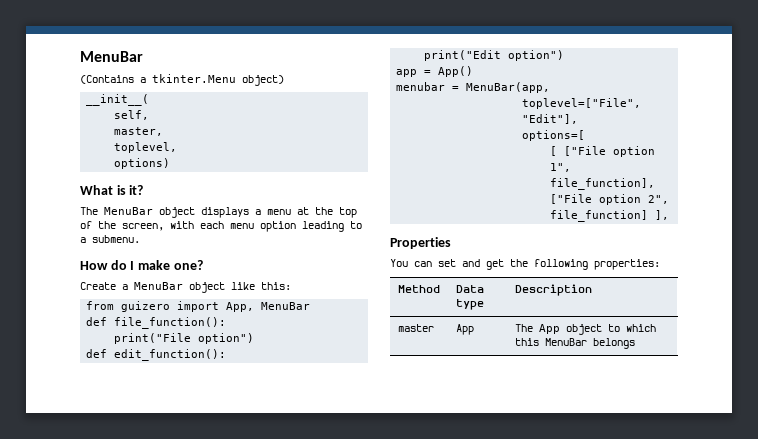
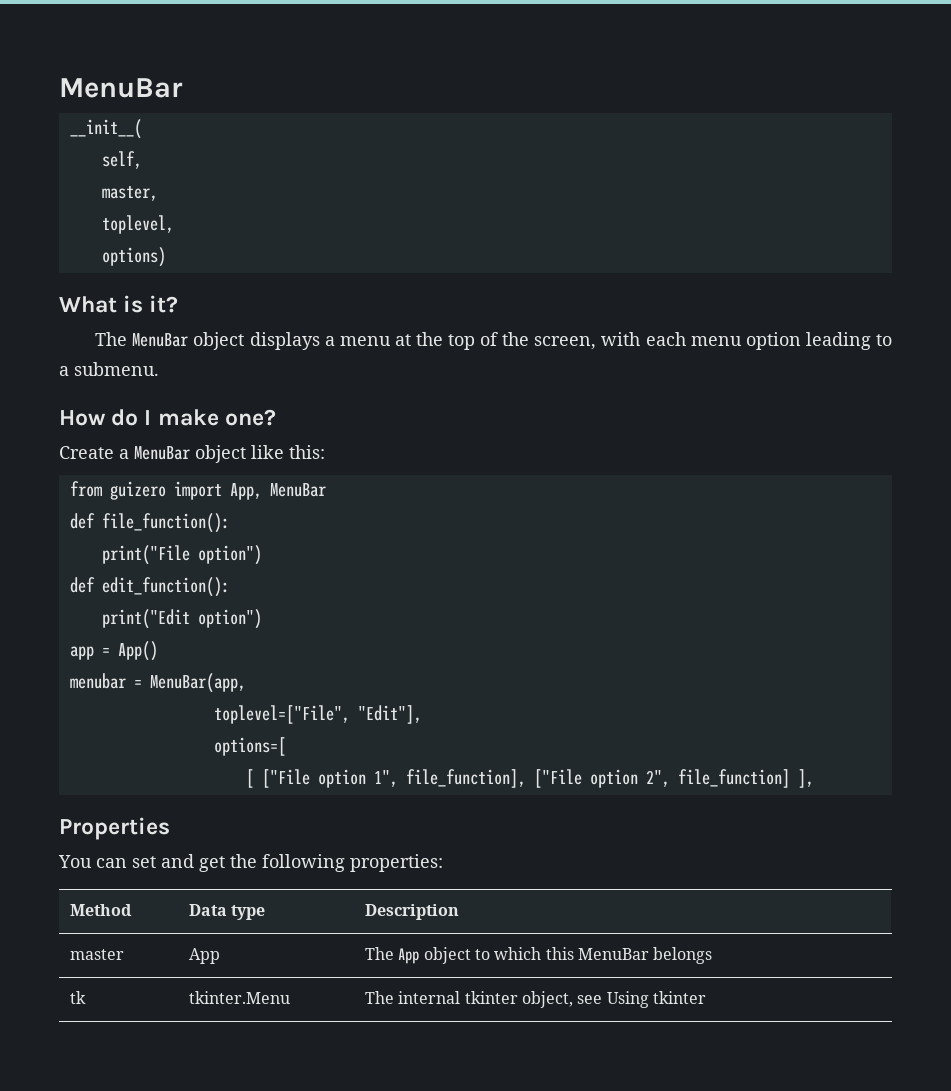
[80,51,143,62] [80,74,284,86] MenuBar // (Contains a tkinter.Menu object) -> [59,78,183,98] MenuBar
(635, 343) none -> [70,991,87,1004] [189,991,291,1004] [365,991,707,1008] // tk | tkinter.Menu | The internal tkinter object, see Using tkinter

